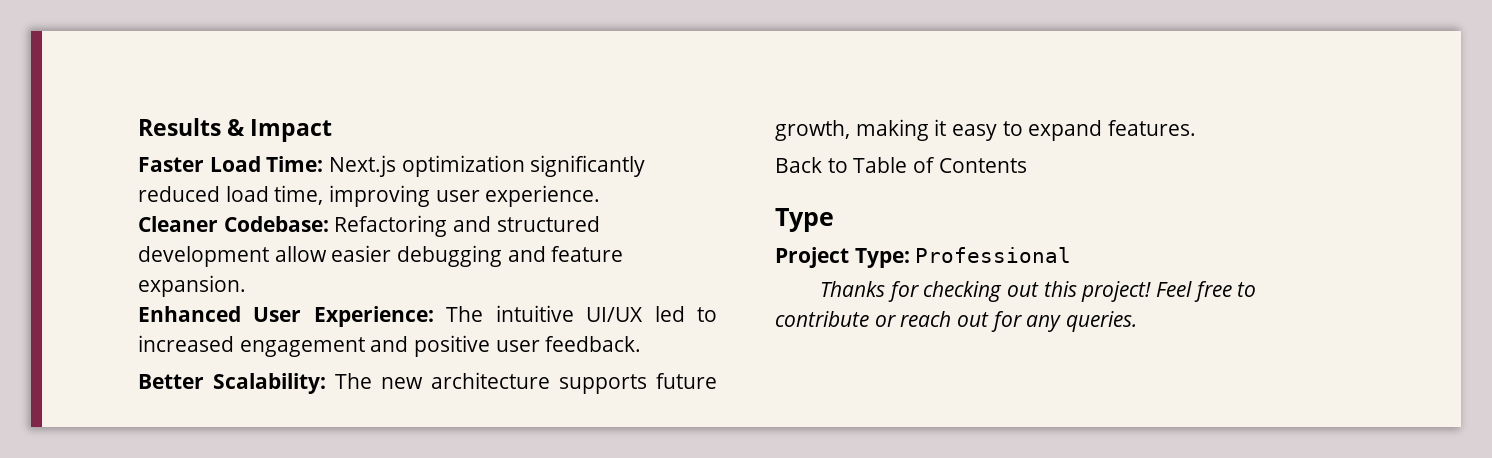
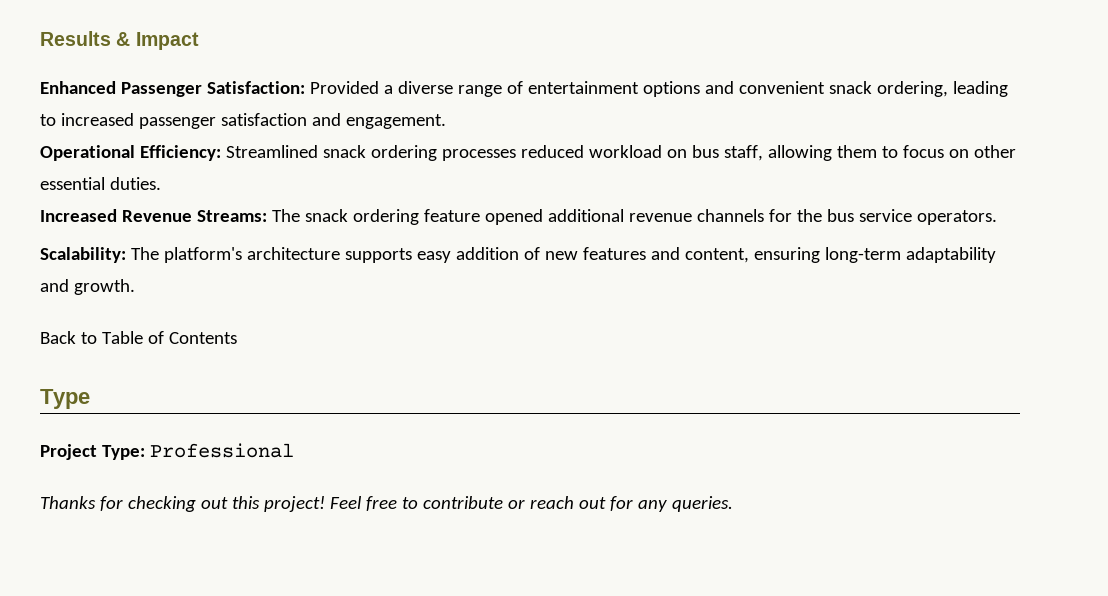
[138,155,646,177] [138,185,601,207] [138,215,600,237] [138,245,624,267] [138,275,246,297] [138,305,717,327] [138,335,642,357] [138,374,204,389] Faster Load Time: Next.js optimization significantly reduced load time, improving user experience. // Cleaner Codebase: Refactoring and structured development allow easier debugging and feature expansion. // Enhanced User Experience: The intuitive UI/UX led to increased engagement and positive user feedback. // Better -> [40,81,1008,97] [40,113,446,129] [40,145,1016,161] [40,177,161,190] [40,209,997,225] Enhanced Passenger Satisfaction: Provided a diverse range of entertainment options and convenient snack ordering, leading to increased passenger satisfaction and engagement. // Operational Efficiency: Streamlined snack ordering processes reduced workload on bus staff, allowing them to focus on other essential duties. // Increased Revenue Streams: The snack ordering feature opened additional revenue channels for the bus service operators. //
[381,377,423,389] new -> [163,247,242,263] platform's
[656,373,717,389] [775,119,1197,141] future growth, making it easy to expand features. -> [416,247,996,263] [40,279,135,295] easy addition of new features and content, ensuring long-term adaptability and growth.

